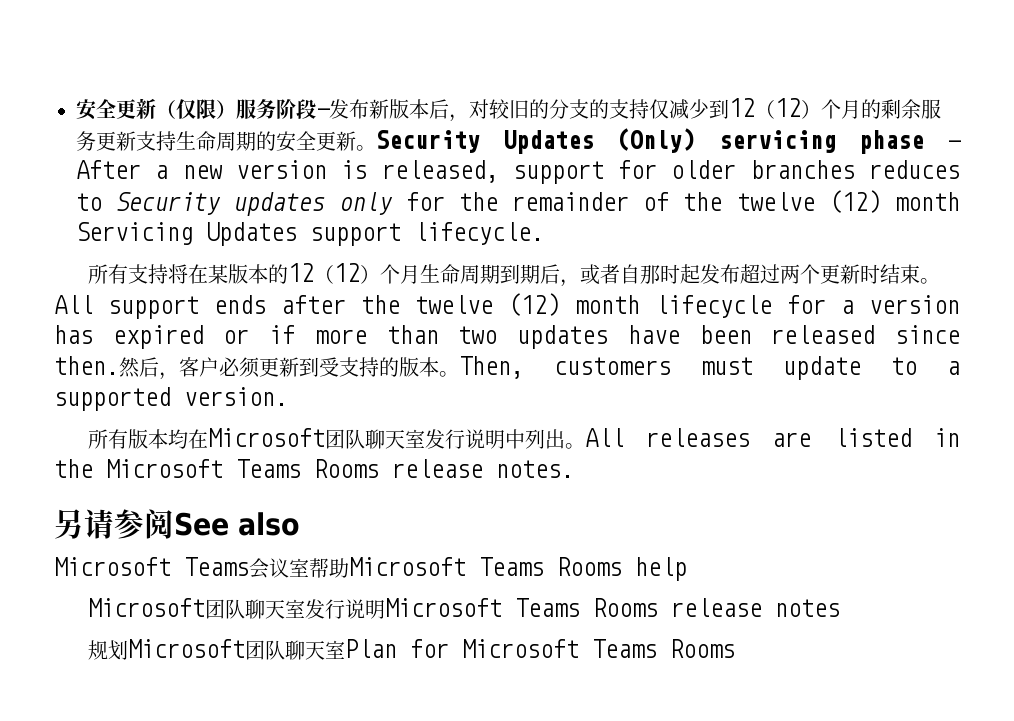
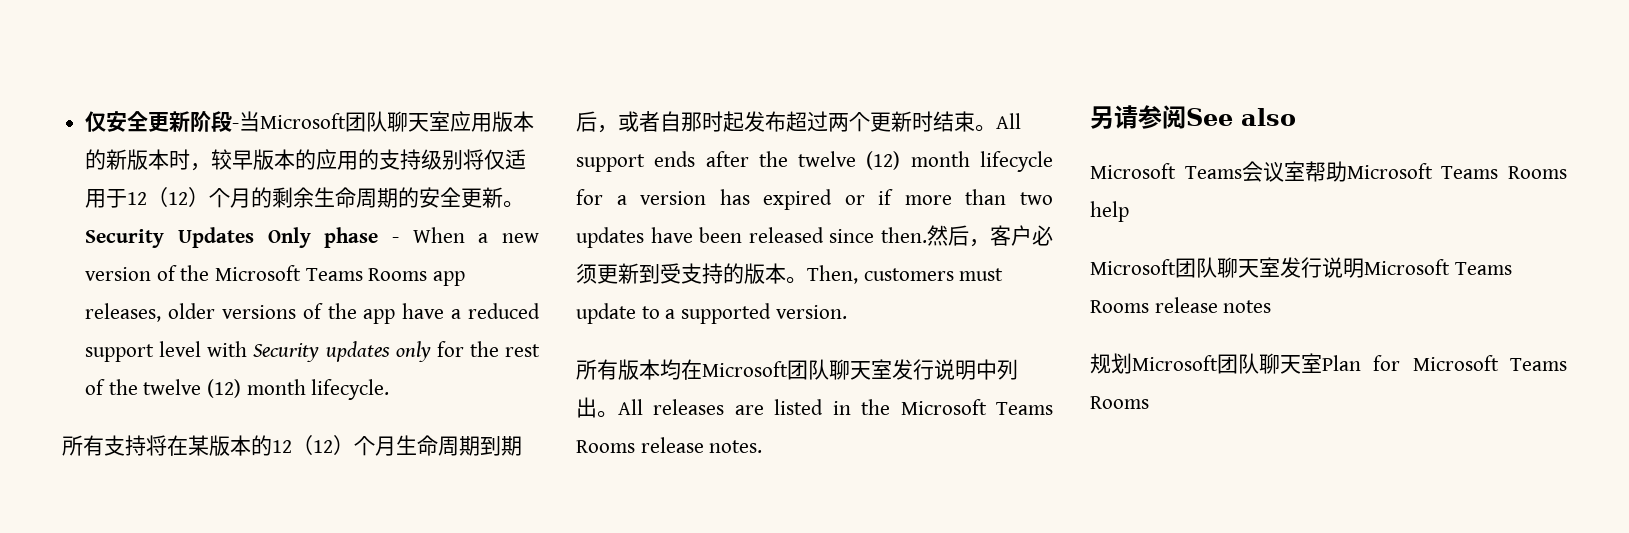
[76,98,729,122] 安全更新（仅限）服务阶段-发布新版本后，对较旧的分支的支持仅减少到 -> [85,110,535,132] [85,149,527,171] [85,189,128,208] 仅安全更新阶段-当Microsoft团队聊天室应用版本的新版本时，较早版本的应用的支持级别将仅适用于
[921,99,941,119] [76,131,176,151] 服务更新支持 -> (315, 197) none
[617,128,836,153] (Only) servicing -> [267,227,311,248] Only
[76,160,141,179] After -> [412,227,465,243] When
[341,160,960,184] [76,193,102,211] is released, support for older branches reduces to -> [156,265,466,286] [85,303,540,324] [85,341,248,362] of the Microsoft Teams Rooms app releases, older versions of the app have a reduced support level with
[512,192,630,211] remainder -> [505,344,540,357] rest
[76,222,401,246] Servicing Updates support -> (306, 387) none

